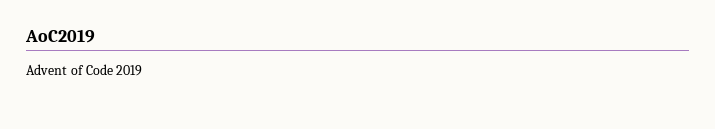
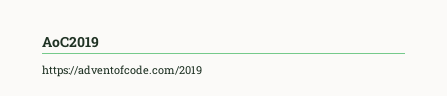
[26,64,143,76] Advent of Code 2019 -> [42,65,202,77] https://adventofcode.com/2019

